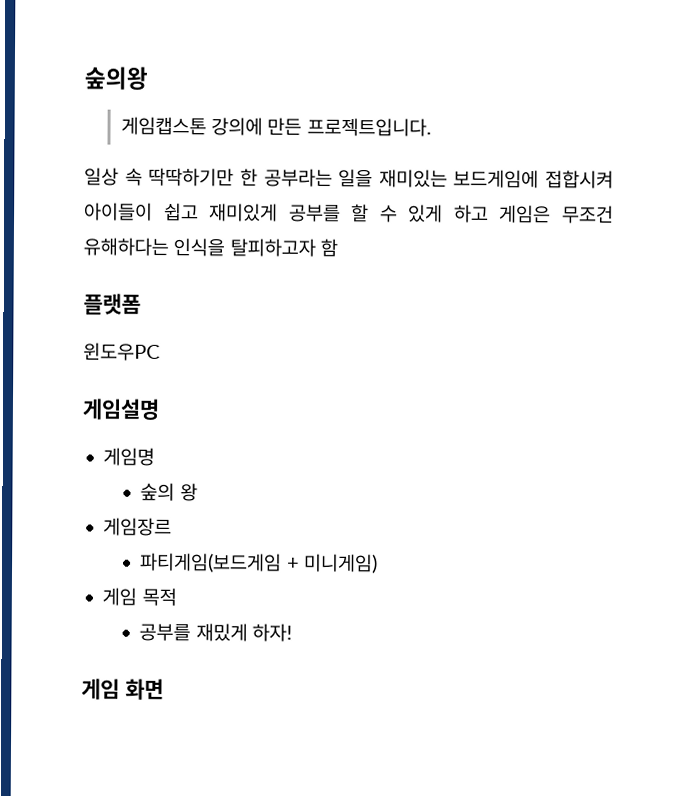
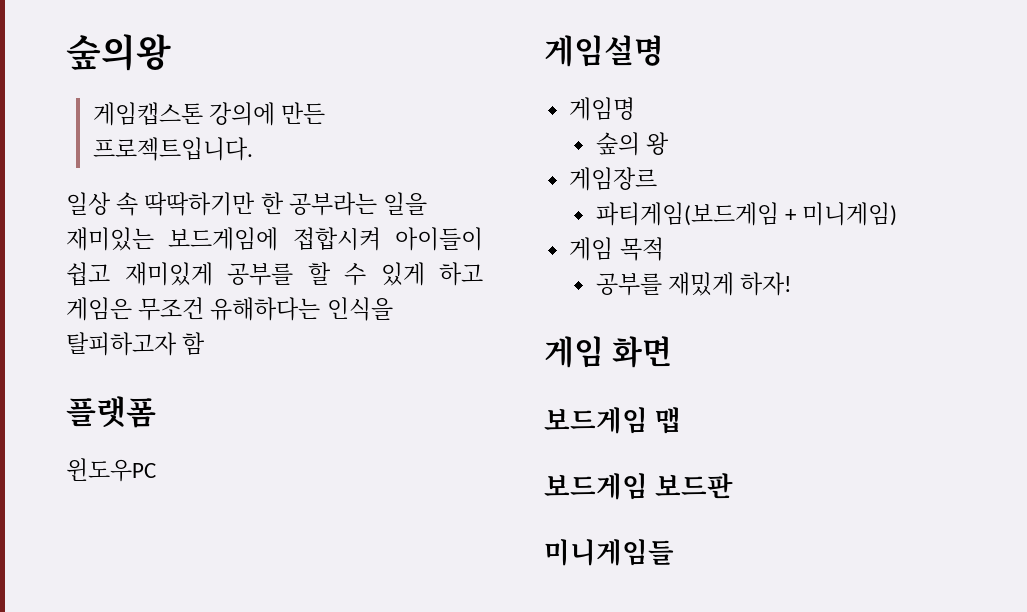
(164, 689) none -> [544,407,682,434] [544,473,734,500] [544,539,674,566] // 보드게임 맵 // 보드게임 보드판 // 미니게임들

